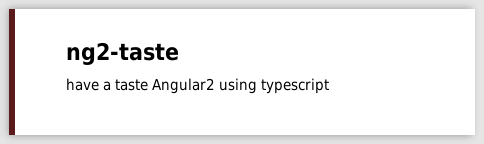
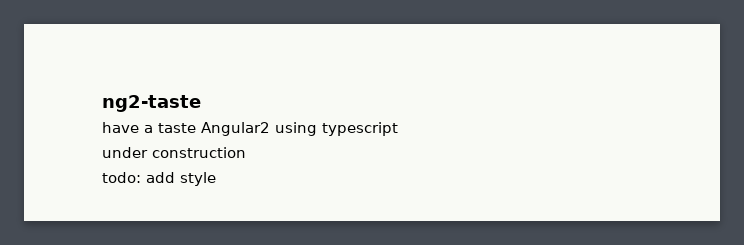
(329, 86) none -> [102,147,246,158] [102,172,216,186] // under construction // todo: add style

